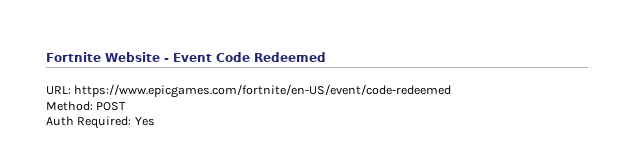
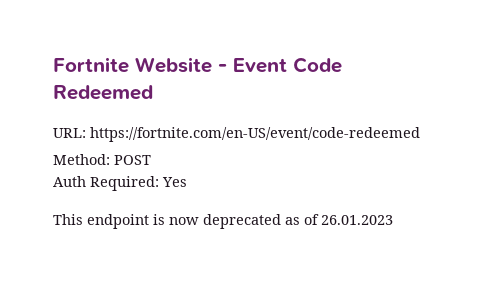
[74,84,452,98] https://www.epicgames.com/fortnite/en-US/event/code-redeemed -> [90,127,420,142] https://fortnite.com/en-US/event/code-redeemed
(155, 121) none -> [53,214,393,229] // This endpoint is now deprecated as of 26.01.2023

